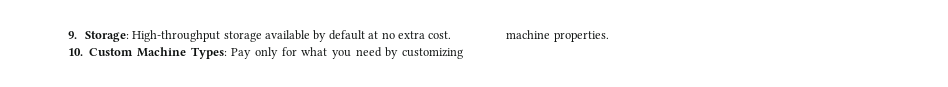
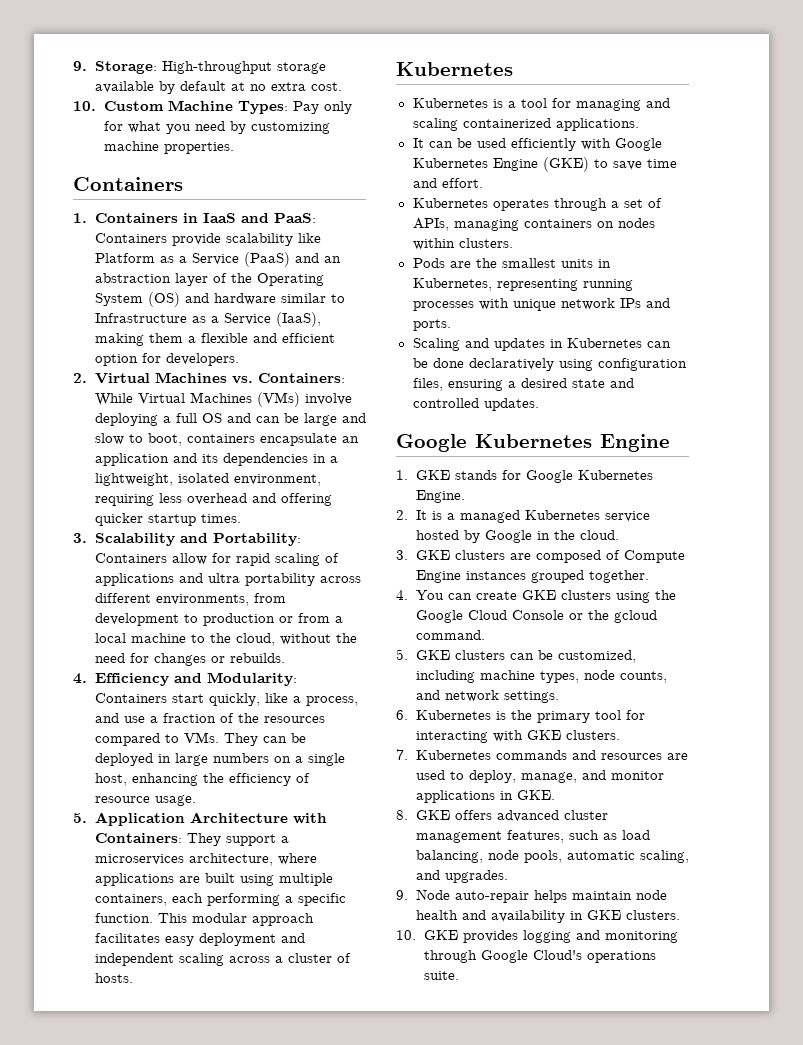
(609, 36) none -> [73,177,183,191] [73,213,316,223] [94,233,321,246] [94,252,341,267] [94,273,324,286] [94,292,345,307] [94,312,321,327] [94,333,335,346] [94,353,239,366] [73,372,345,384] [94,392,352,407] [94,413,366,426] [94,433,359,446] [94,453,338,466] [94,473,321,486] [94,493,332,506] [94,513,241,526] [73,533,301,546] [94,553,339,566] [94,573,361,586] [94,593,286,606] [94,613,343,626] [94,633,357,646] [94,653,285,666] [73,672,297,686] [94,693,358,706] [94,713,325,723] [94,732,306,746] [94,753,345,766] [94,773,310,786] [94,795,196,806] [73,812,327,826] [94,833,289,846] [94,853,317,866] [94,873,333,886] [94,893,346,906] [94,913,314,926] [94,933,305,946] [94,953,351,966] [94,973,133,983] [396,62,513,76] [412,98,670,111] [412,118,639,131] [412,138,662,151] [412,157,677,172] [412,178,483,188] [412,198,662,211] [412,218,655,231] [412,238,513,250] [412,258,611,268] [412,278,633,291] [412,298,670,311] [412,319,451,331] [412,338,671,351] [412,358,687,371] [412,378,634,391] [412,398,539,411] [396,434,670,452] [396,470,653,483] [415,490,465,503] [396,510,650,523] [415,530,619,543] [396,550,685,563] [415,570,649,583] [396,590,676,603] [415,610,657,623] [415,630,485,640] [396,649,636,663] [415,670,667,683] [415,690,559,703] [396,710,645,723] [415,730,620,743] [396,749,688,760] [415,770,664,783] [415,790,555,803] [396,810,608,822] [415,830,650,843] [415,850,689,863] [415,870,508,883] [396,889,667,903] [415,910,680,923] [396,930,678,943] [423,950,656,963] [423,971,459,980] // Containers // 1. Containers in IaaS and PaaS: Containers provide scalability like Platform as a Service (PaaS) and an abstraction layer of the Operating System (OS) and hardware similar to Infrastructure as a Service (IaaS), making them a flexible and efficient option for developers. // 2. Virtual Machines vs. Containers: While Virtual Machines (VMs) involve deploying a full OS and can be large and slow to boot, containers encapsulate an application and its dependencies in a lightweight, isolated environment, requiring less overhead and offering quicker startup times. // 3. Scalability and Portability: Containers allow for rapid scaling of applications and ultra portability across different environments, from development to production or from a local machine to the cloud, without the need for changes or rebuilds. // 4. Efficiency and Modularity: Containers start quickly, like a process, and use a fraction of the resources compared to VMs. They can be deployed in large numbers on a single host, enhancing the efficiency of resource usage. // 5. Application Architecture with Containers: They support a microservices architecture, where applications are built using multiple containers, each performing a specific function. This modular approach facilitates easy deployment and independent scaling across a cluster of hosts. // Kubernetes // Kubernetes is a tool for managing and scaling containerized applications. // It can be used efficiently with Google Kubernetes Engine (GKE) to save time and effort. // Kubernetes operates through a set of APIs, managing containers on nodes within clusters. // Pods are the smallest units in Kubernetes, representing running processes with unique network IPs and ports. // Scaling and updates in Kubernetes can be done declaratively using configuration files, ensuring a desired state and controlled updates. // Google Kubernetes Engine // 1. GKE stands for Google Kubernetes Engine. // 2. It is a managed Kubernetes service hosted by Google in the cloud. // 3. GKE clusters are composed of Compute Engine instances grouped together. // 4. You can create GKE clusters using the Google Cloud Console or the gcloud command. // 5. GKE clusters can be customized, including machine types, node counts, and network settings. // 6. Kubernetes is the primary tool for interacting with GKE clusters. // 7. Kubernetes commands and resources are used to deploy, manage, and monitor applications in GKE. // 8. GKE offers advanced cluster management features, such as load balancing, node pools, automatic scaling, and upgrades. // 9. Node auto-repair helps maintain node health and availability in GKE clusters. // 10. GKE provides logging and monitoring through Google Cloud's operations suite.

